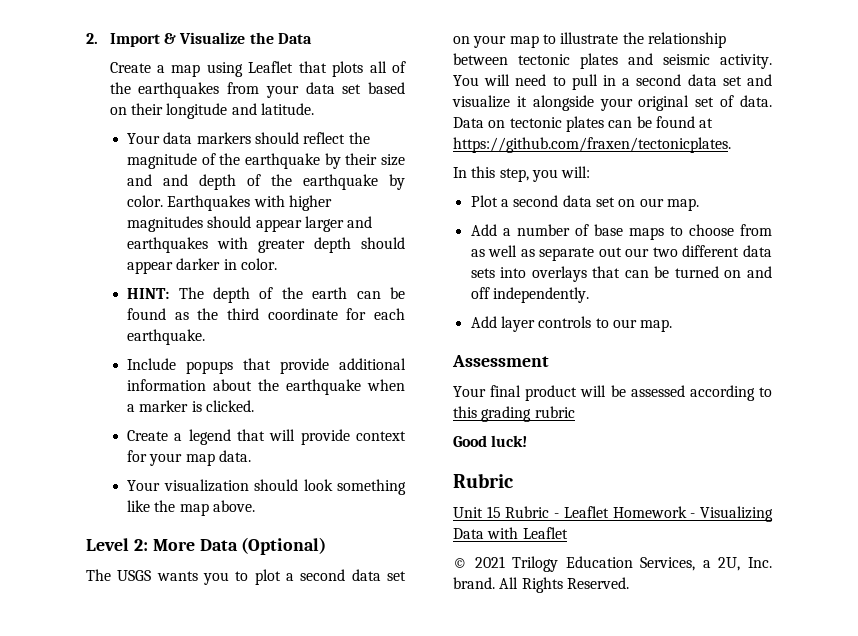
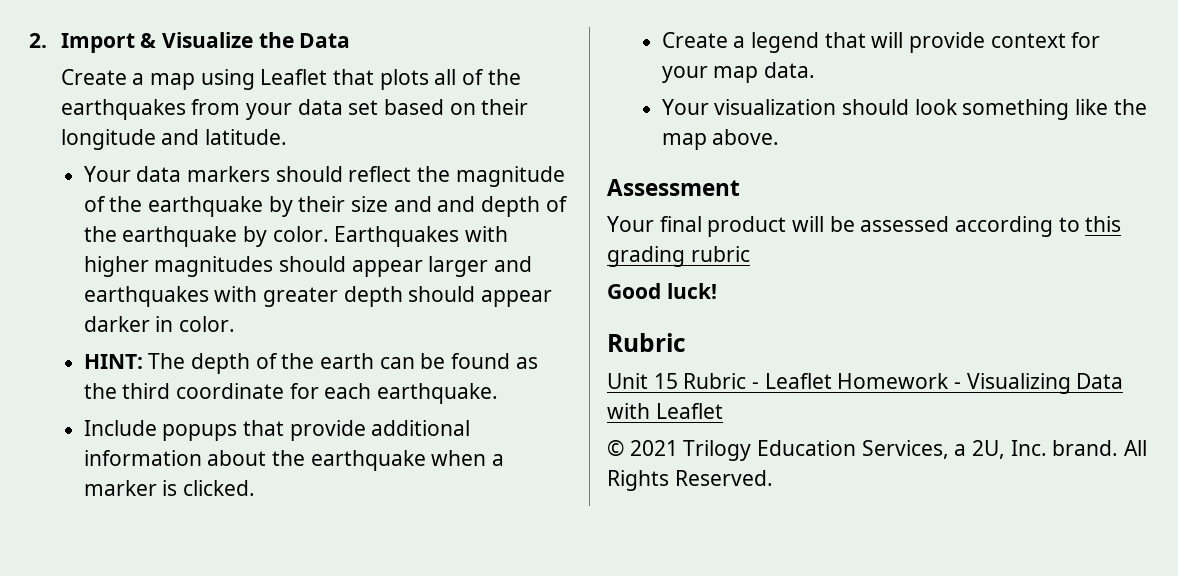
[86,537,327,555] [86,569,406,585] [453,32,726,48] [453,53,772,69] [453,74,772,90] [452,95,772,111] [453,116,714,132] [453,137,731,153] [453,166,591,182] [470,195,699,211] [470,224,772,240] [470,245,772,261] [470,266,772,282] [470,287,589,303] [470,316,673,332] // Level 2: More Data (Optional) // The USGS wants you to plot a second data set on your map to illustrate the relationship between tectonic plates and seismic activity. You will need to pull in a second data set and visualize it alongside your original set of data. Data on tectonic plates can be found at https://github.com/fraxen/tectonicplates. // In this step, you will: // Plot a second data set on our map. // Add a number of base maps to choose from as well as separate out our two different data sets into overlays that can be turned on and off independently. // Add layer controls to our map. -> (780, 137) none

